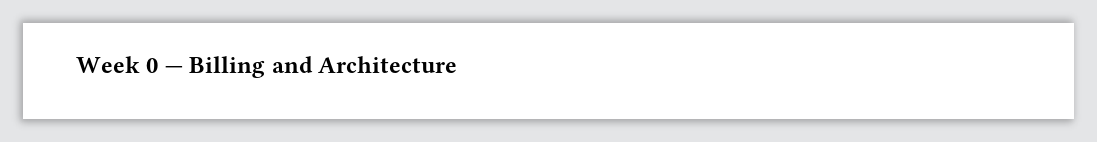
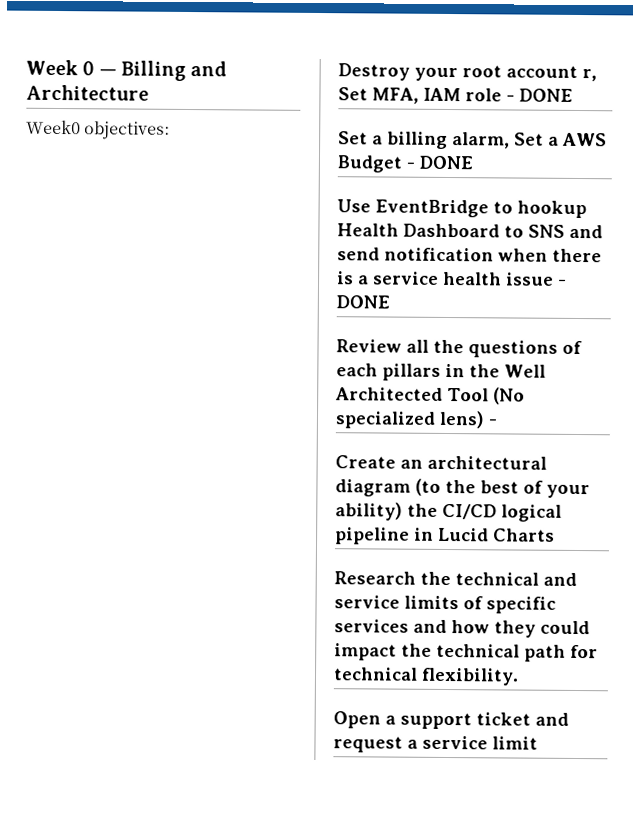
(458, 64) none -> [26,119,171,140] [338,63,597,82] [338,87,573,104] [338,131,607,149] [337,155,473,173] [337,199,587,219] [337,223,603,239] [337,247,602,263] [337,271,567,286] [336,295,390,309] [336,339,582,358] [336,363,546,381] [335,387,525,405] [335,410,497,429] [335,455,547,470] [335,478,590,499] [335,502,562,522] [335,527,555,545] [334,571,577,586] [334,595,556,614] [334,619,590,638] [334,643,598,662] [333,667,519,686] [333,711,569,730] [333,735,538,753] // Week0 objectives: // Destroy your root account r, Set MFA, IAM role - DONE // Set a billing alarm, Set a AWS Budget - DONE // Use EventBridge to hookup Health Dashboard to SNS and send notification when there is a service health issue - DONE // Review all the questions of each pillars in the Well Architected Tool (No specialized lens) - // Create an architectural diagram (to the best of your ability) the CI/CD logical pipeline in Lucid Charts // Research the technical and service limits of specific services and how they could impact the technical path for technical flexibility. // Open a support ticket and request a service limit

